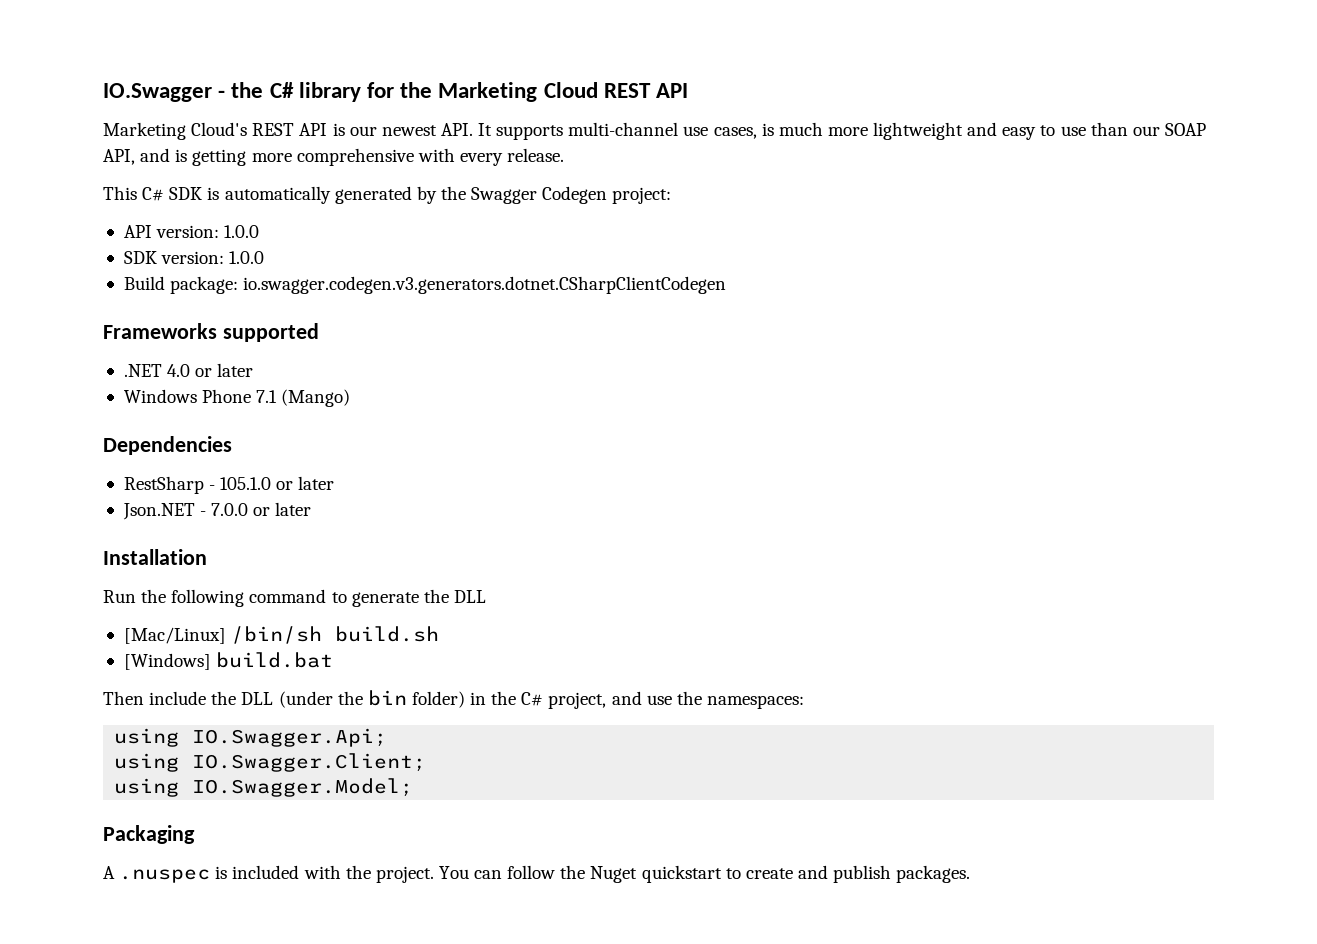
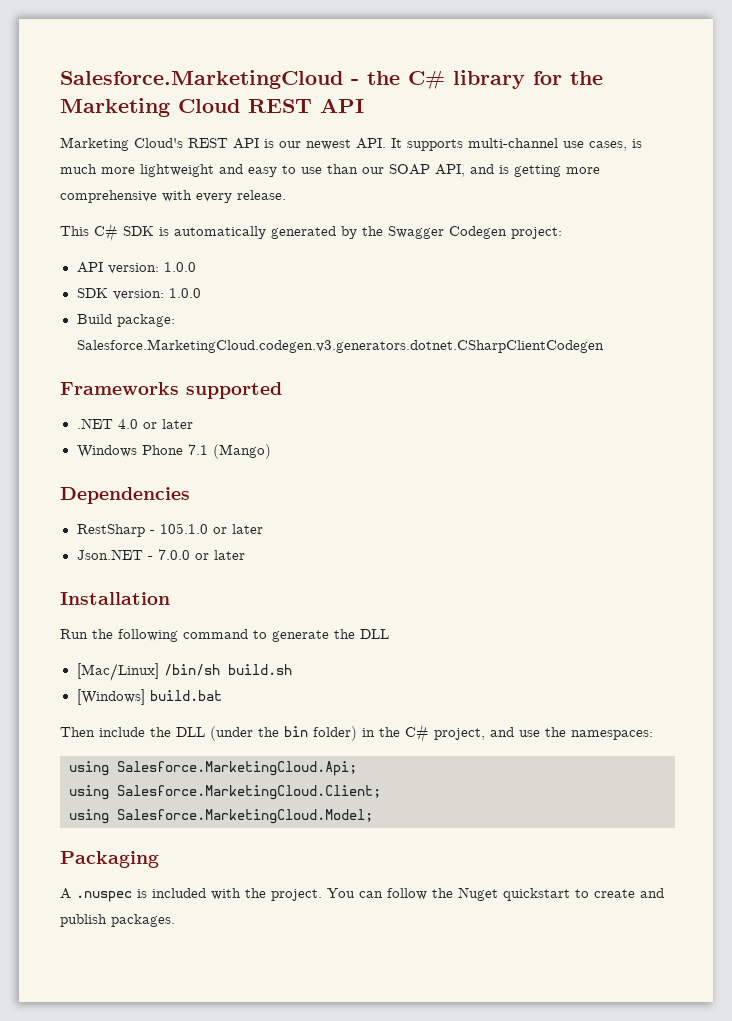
[103,83,212,102] IO.Swagger -> [60,70,343,89] Salesforce.MarketingCloud
[243,276,727,294] io.swagger.codegen.v3.generators.dotnet.CSharpClientCodegen -> [76,339,604,353] Salesforce.MarketingCloud.codegen.v3.generators.dotnet.CSharpClientCodegen
[192,728,388,747] [114,753,427,772] [114,778,414,797] IO.Swagger.Api; // using IO.Swagger.Client; // using IO.Swagger.Model; -> [117,761,357,776] [69,785,381,800] [69,809,373,824] Salesforce.MarketingCloud.Api; // using Salesforce.MarketingCloud.Client; // using Salesforce.MarketingCloud.Model;

